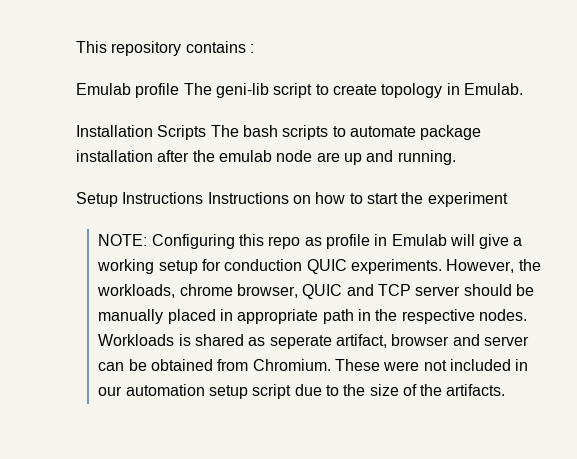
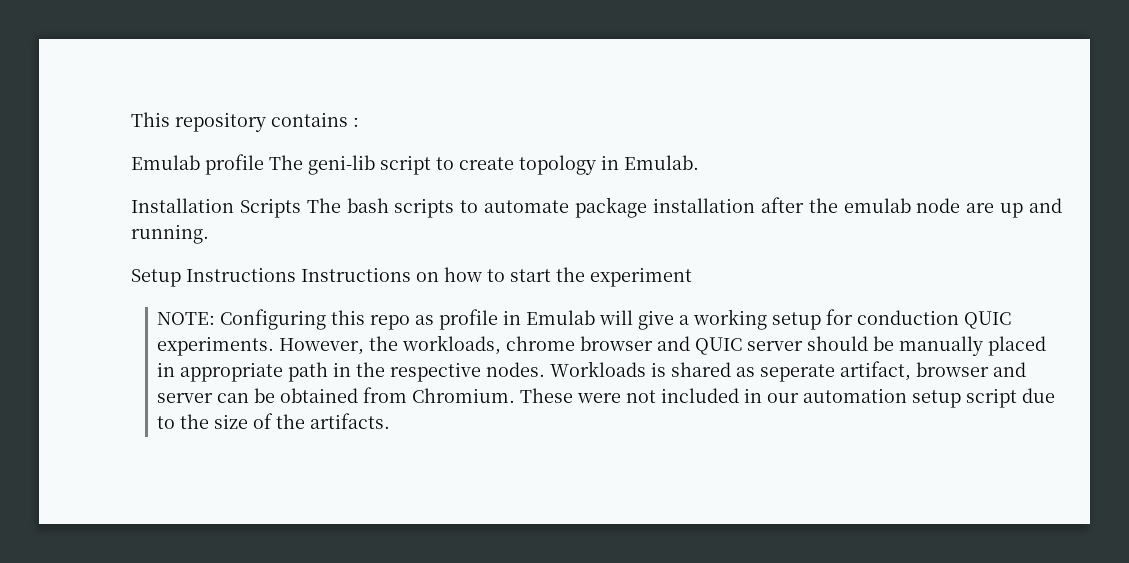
[236,284,411,299] browser, QUIC and TCP -> [580,336,743,355] browser and QUIC

